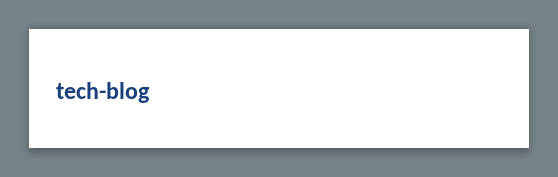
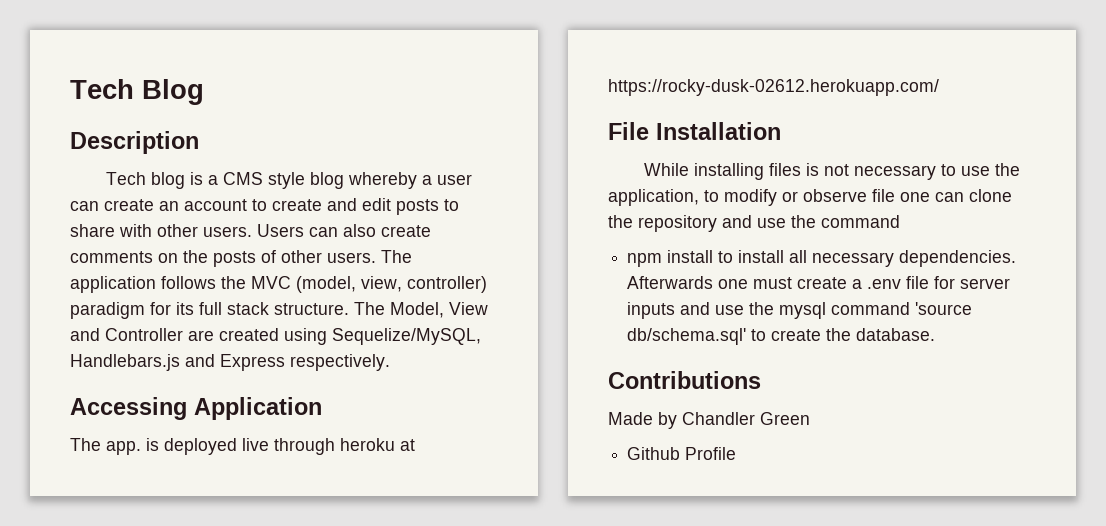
[56,82,150,103] tech-blog -> [70,79,204,105] [70,131,199,154] [106,172,473,189] [70,198,459,215] [70,224,431,237] [70,250,412,267] [70,276,487,293] [70,302,488,319] [70,328,481,345] [70,354,390,371] [70,397,322,420] [70,438,415,455] [608,79,939,96] [608,122,781,140] [644,163,1021,180] [608,189,1012,206] [608,215,900,232] [627,250,1017,267] [627,276,1011,289] [627,302,973,319] [627,328,936,345] [608,371,761,389] [608,412,810,429] [627,447,737,460] Tech Blog // Description // Tech blog is a CMS style blog whereby a user can create an account to create and edit posts to share with other users. Users can also create comments on the posts of other users. The application follows the MVC (model, view, controller) paradigm for its full stack structure. The Model, View and Controller are created using Sequelize/MySQL, Handlebars.js and Express respectively. // Accessing Application // The app. is deployed live through heroku at https://rocky-dusk-02612.herokuapp.com/ // File Installation // While installing files is not necessary to use the application, to modify or observe file one can clone the repository and use the command // npm install to install all necessary dependencies. Afterwards one must create a .env file for server inputs and use the mysql command 'source db/schema.sql' to create the database. // Contributions // Made by Chandler Green // Github Profile

